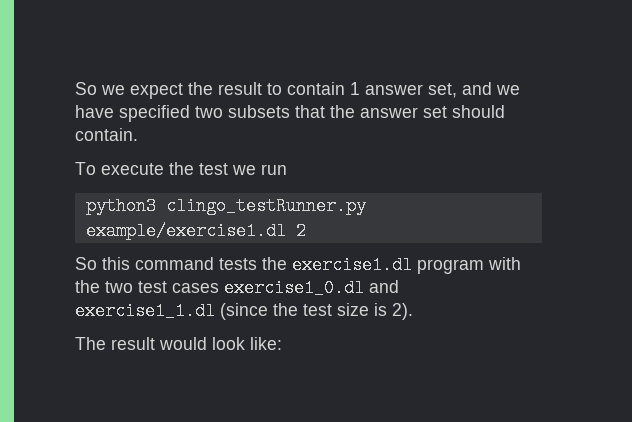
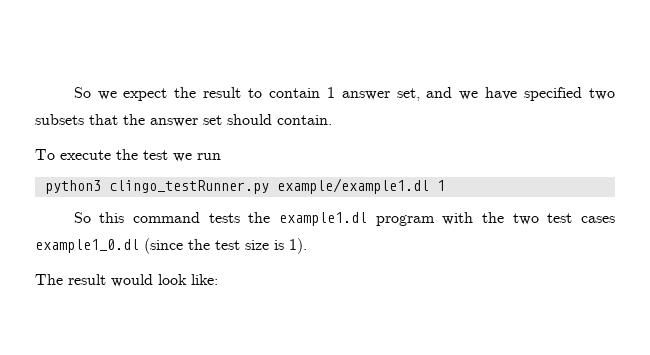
[85,222,306,240] example/exercise1.dl 2 -> [276,178,445,194] example/example1.dl 1
[292,256,412,274] exercise1.dl -> [279,212,368,226] example1.dl
[224,279,399,297] [75,302,215,320] exercise1_0.dl and exercise1_1.dl -> [35,239,139,253] example1_0.dl
[392,303,413,320] 2). -> [289,238,307,254] 1).

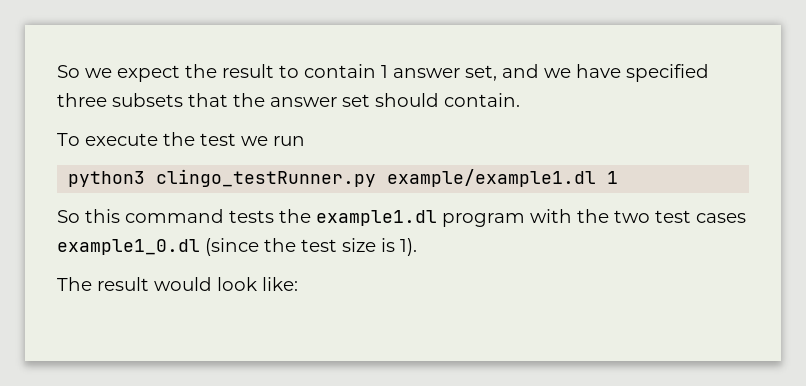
[589,88,615,100] two -> [57,93,107,107] three

